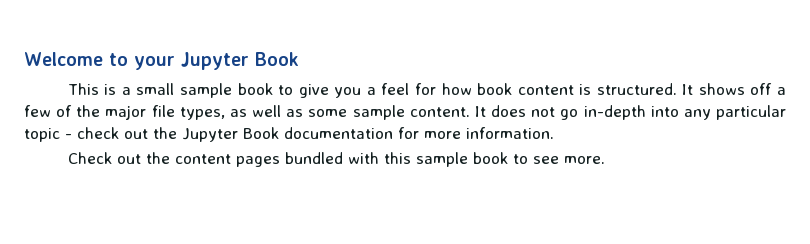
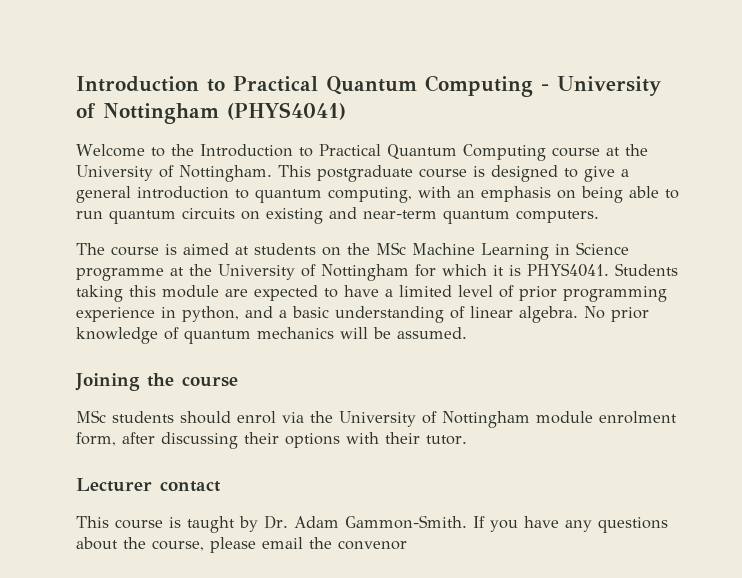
[24,52,299,70] [67,83,786,98] [24,105,786,120] [24,127,554,142] [67,152,605,167] Welcome to your Jupyter Book // This is a small sample book to give you a feel for how book content is structured. It shows off a few of the major file types, as well as some sample content. It does not go in-depth into any particular topic - check out the Jupyter Book documentation for more information. // Check out the content pages bundled with this sample book to see more. -> [76,75,661,97] [76,102,346,124] [76,144,648,161] [76,165,629,182] [76,186,679,203] [76,207,599,224] [76,242,629,260] [76,263,678,281] [76,285,667,302] [76,306,649,323] [76,327,467,344] [75,373,238,391] [76,410,677,428] [76,432,467,449] [76,478,221,492] [76,515,668,533] [76,537,407,553] Introduction to Practical Quantum Computing - University of Nottingham (PHYS4041) // Welcome to the Introduction to Practical Quantum Computing course at the University of Nottingham. This postgraduate course is designed to give a general introduction to quantum computing, with an emphasis on being able to run quantum circuits on existing and near-term quantum computers. // The course is aimed at students on the MSc Machine Learning in Science programme at the University of Nottingham for which it is PHYS4041. Students taking this module are expected to have a limited level of prior programming experience in python, and a basic understanding of linear algebra. No prior knowledge of quantum mechanics will be assumed. // Joining the course // MSc students should enrol via the University of Nottingham module enrolment form, after discussing their options with their tutor. // Lecturer contact // This course is taught by Dr. Adam Gammon-Smith. If you have any questions about the course, please email the convenor

